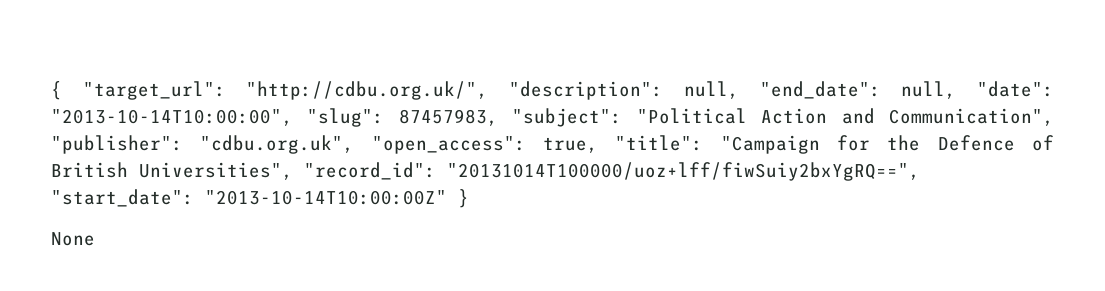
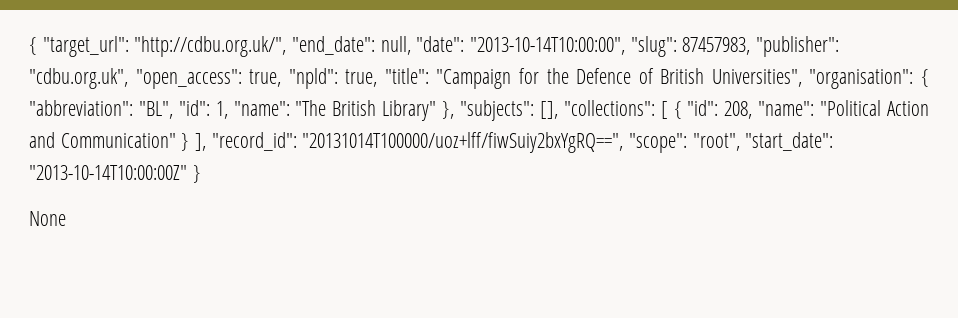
[509,81,739,100] "description": null, -> (287, 46) none
[512,108,1054,127] "subject": "Political Action and Communication", -> (751, 46) none
(598, 145) none -> [288,68,378,89] "npld": true,
[304,162,920,181] "record_id": "20131014T100000/uoz+lff/fiwSuiy2bxYgRQ==", -> [809,69,930,89] [29,100,929,121] [29,132,740,153] "organisation": { "abbreviation": "BL", "id": 1, "name": "The British Library" }, "subjects": [], "collections": [ { "id": 208, "name": "Political Action and Communication" } ], "record_id": "20131014T100000/uoz+lff/fiwSuiy2bxYgRQ==", "scope": "root",

